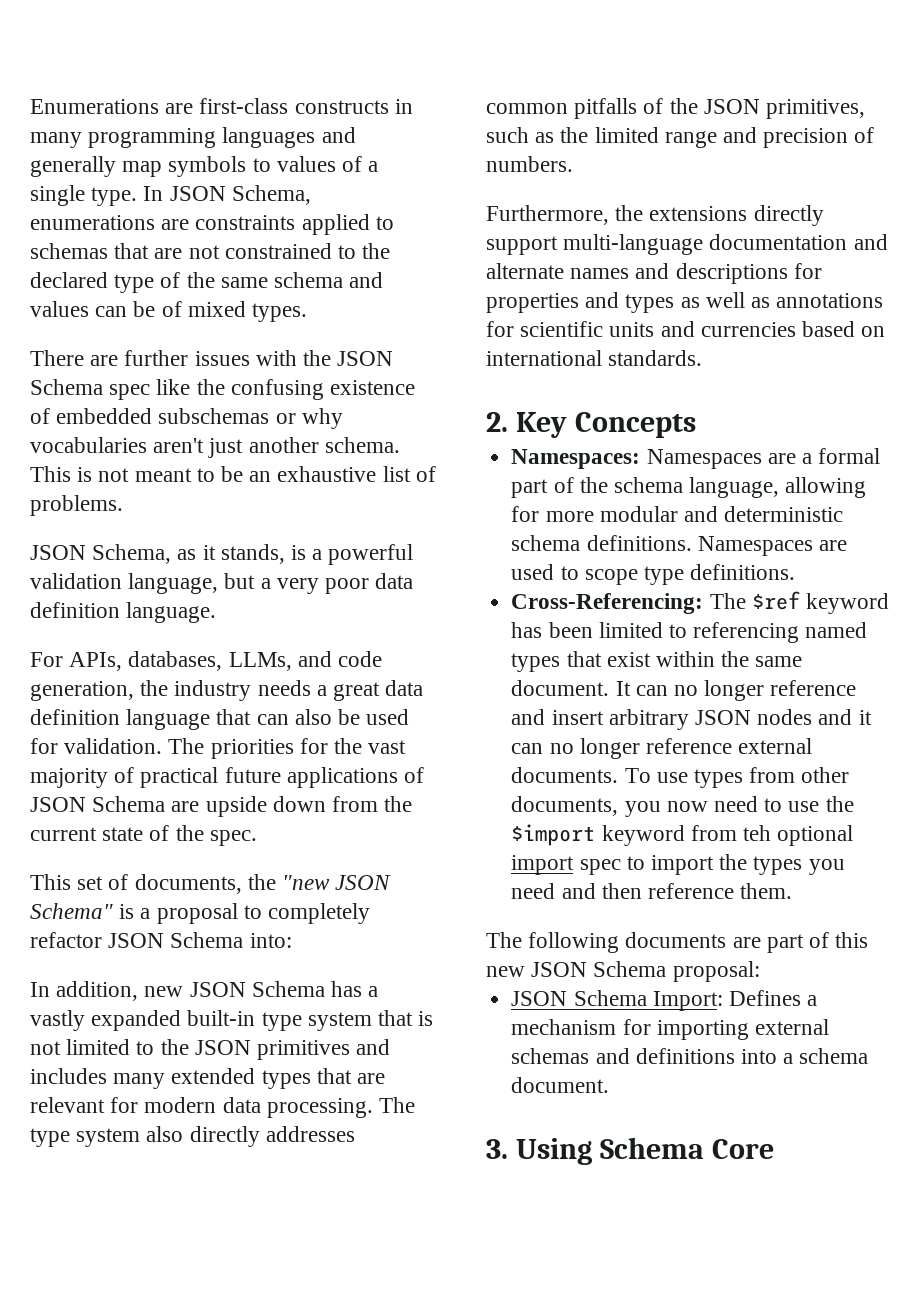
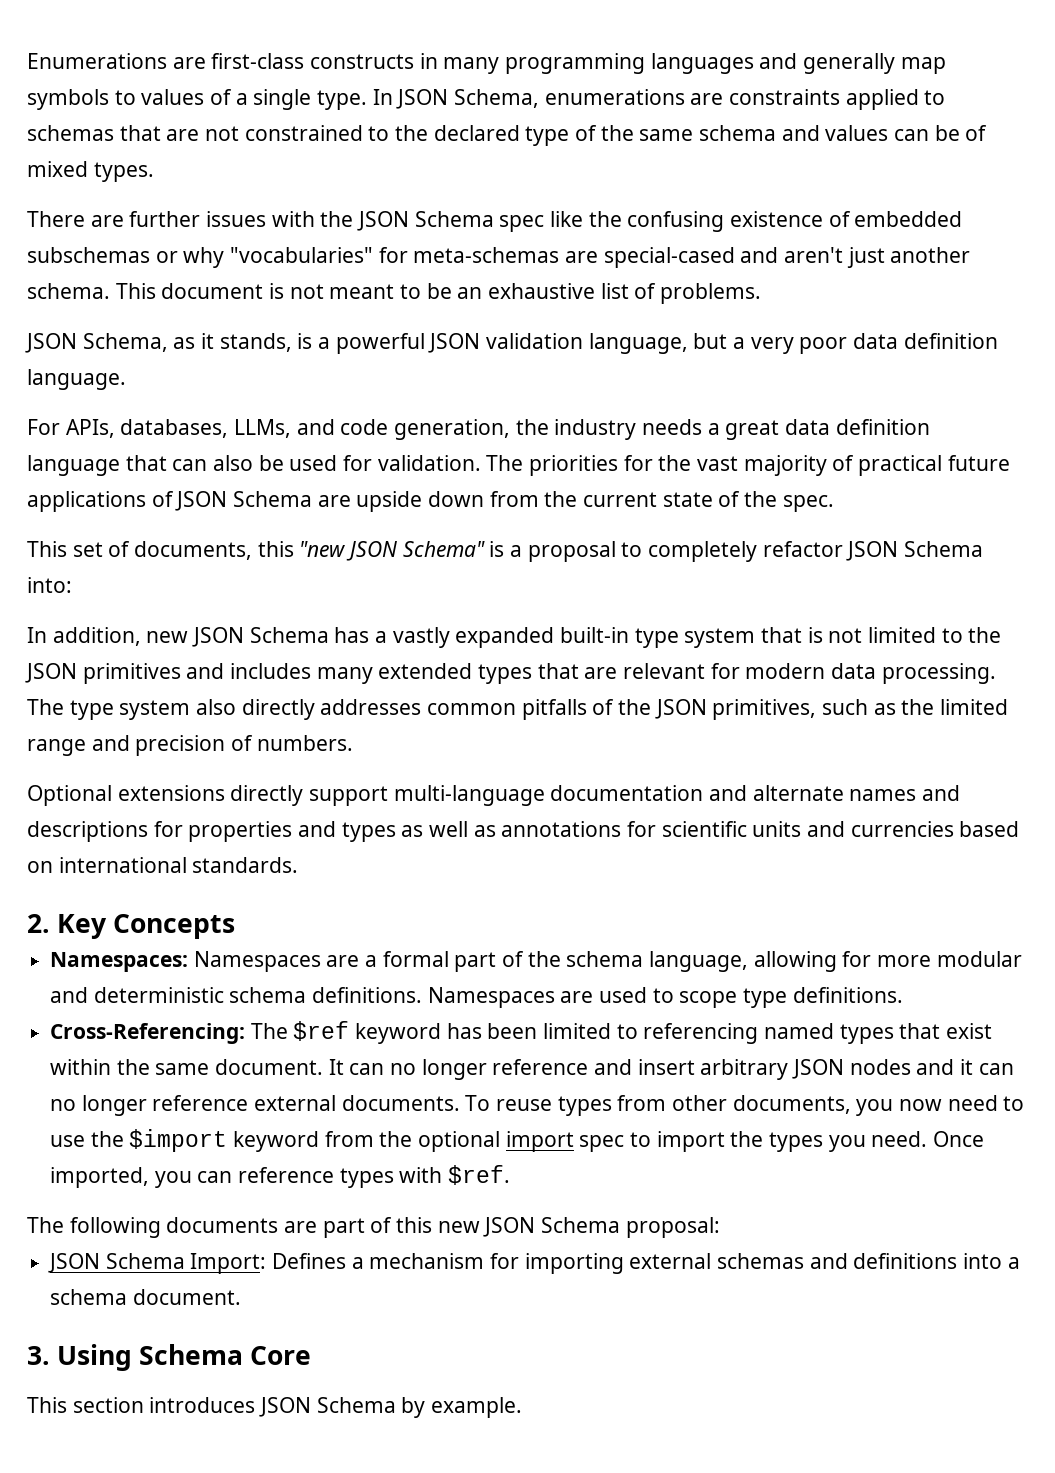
[30,437,147,453] vocabularies -> [230,247,779,268] "vocabularies" for meta-schemas are special-cased and
(71, 474) none -> [161,283,264,299] document
(414, 554) none -> [428,333,481,353] JSON
[247,874,276,890] the -> [257,541,294,557] this
[486,205,644,225] Furthermore, the -> [27,785,112,806] Optional
[656,772,688,783] use -> [496,1099,553,1111] reuse
[742,825,771,841] teh -> [379,1131,413,1147] the
[511,883,793,899] need and then reference them. -> [871,1131,985,1147] [50,1165,511,1188] need. Once imported, you can reference types with $ref.
(774, 1149) none -> [27,1397,523,1418] // This section introduces JSON Schema by example.

